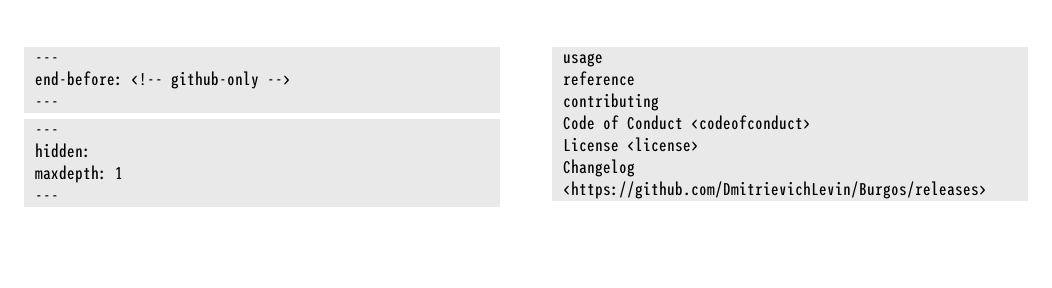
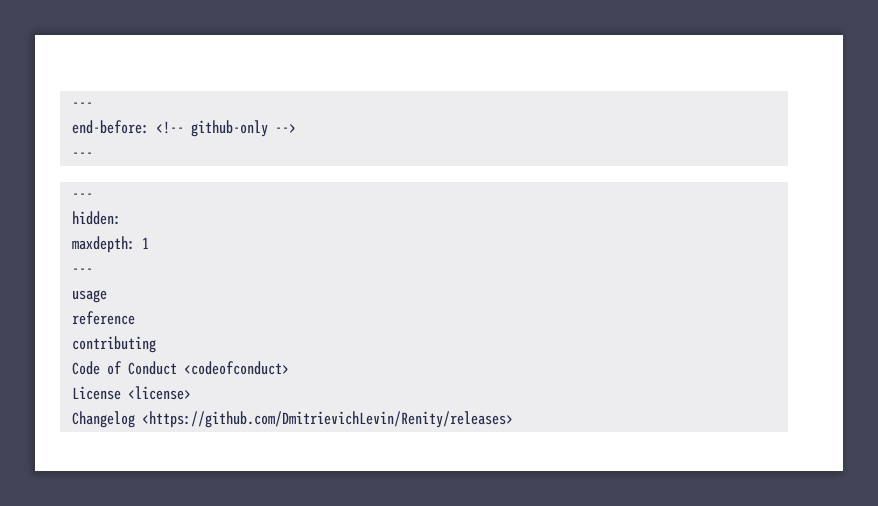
[562,181,987,199] <https://github.com/DmitrievichLevin/Burgos/releases> -> [141,411,513,428] <https://github.com/DmitrievichLevin/Renity/releases>

